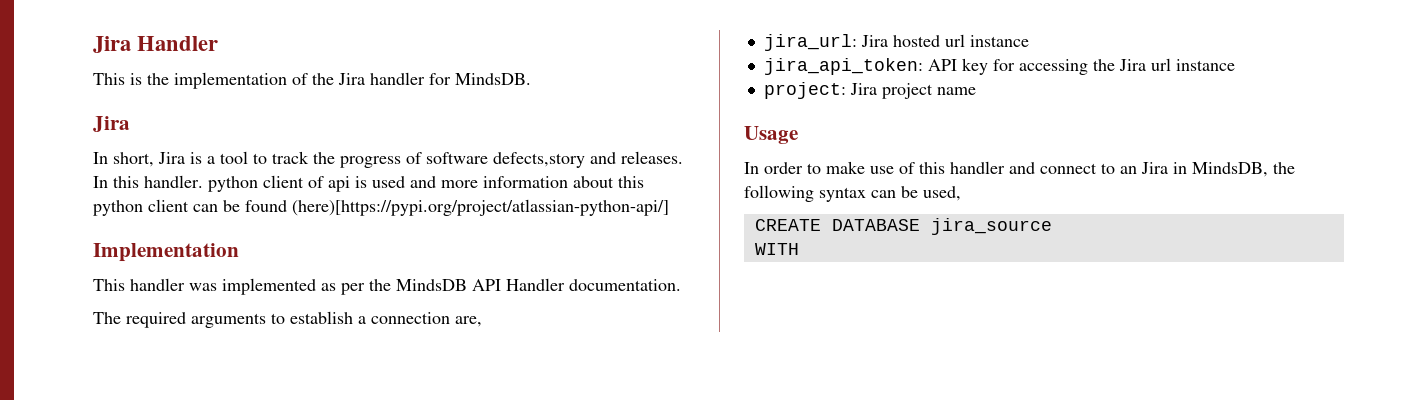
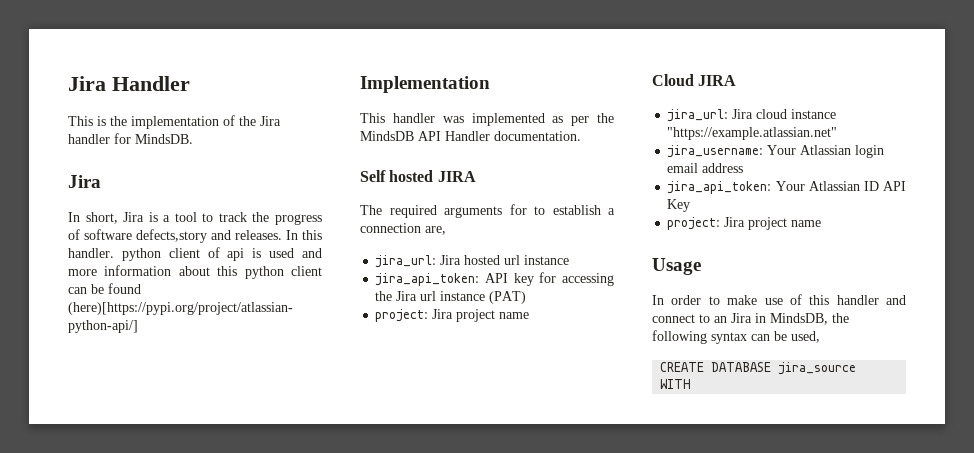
(681, 285) none -> [360,170,476,182] // Self hosted JIRA
(266, 320) none -> [509,204,527,215] for
(1235, 65) none -> [489,291,527,304] [375,309,530,322] [652,74,737,86] [667,109,837,122] [667,127,838,140] [667,145,885,158] [667,163,744,173] [667,181,906,194] [667,199,691,212] (PAT) // project: Jira project name // Cloud JIRA // jira_url: Jira cloud instance "https://example.atlassian.net" // jira_username: Your Atlassian login email address // jira_api_token: Your Atlassian ID API Key

